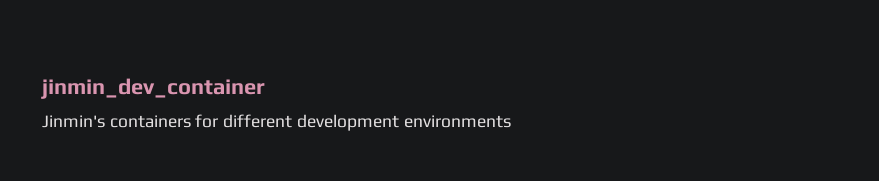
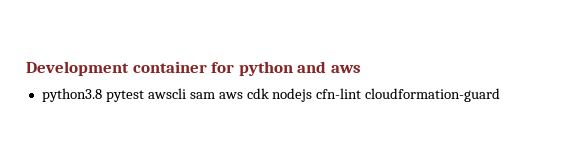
[41,78,265,99] [42,114,511,131] jinmin_dev_container // Jinmin's containers for different development environments -> [26,61,361,76] [41,88,501,102] Development container for python and aws // python3.8 pytest awscli sam aws cdk nodejs cfn-lint cloudformation-guard

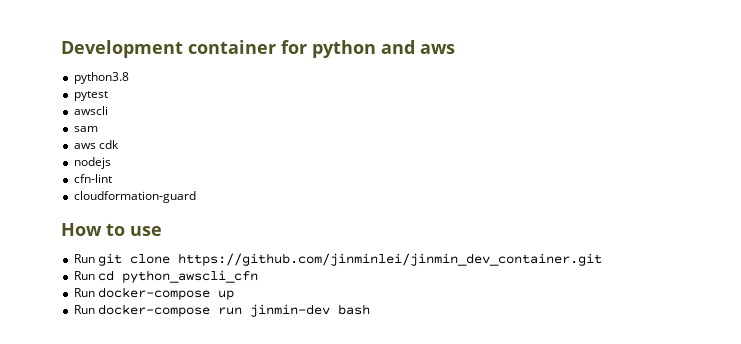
(102, 95) none -> (129, 78) //
(144, 96) none -> (108, 96) //
(186, 93) none -> (108, 110) //
(215, 95) none -> (98, 129) //
(269, 93) none -> (119, 144) //
(313, 95) none -> (111, 163) //
(362, 93) none -> (112, 178) //
(501, 95) none -> [61,223,162,236] [73,253,602,266] [73,270,258,283] [73,287,234,300] [73,304,370,317] // How to use // Run git clone https://github.com/jinminlei/jinmin_dev_container.git // Run cd python_awscli_cfn // Run docker-compose up // Run docker-compose run jinmin-dev bash

